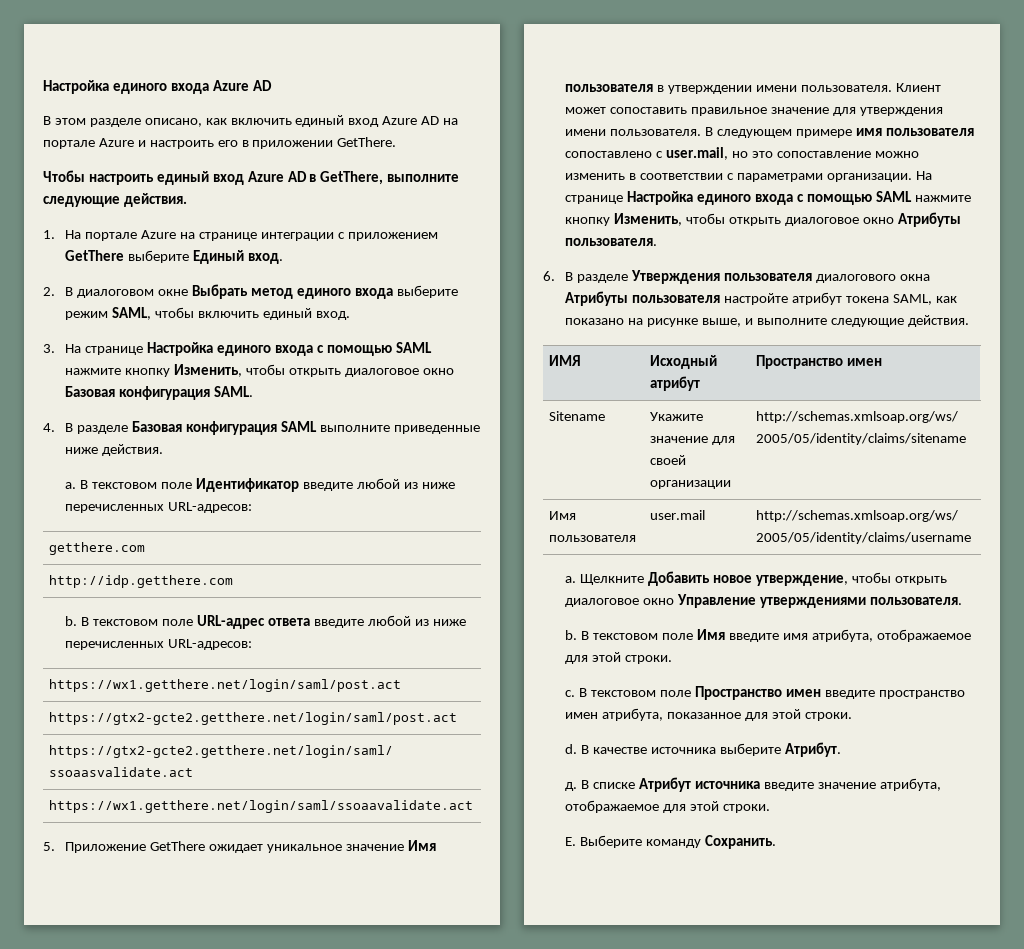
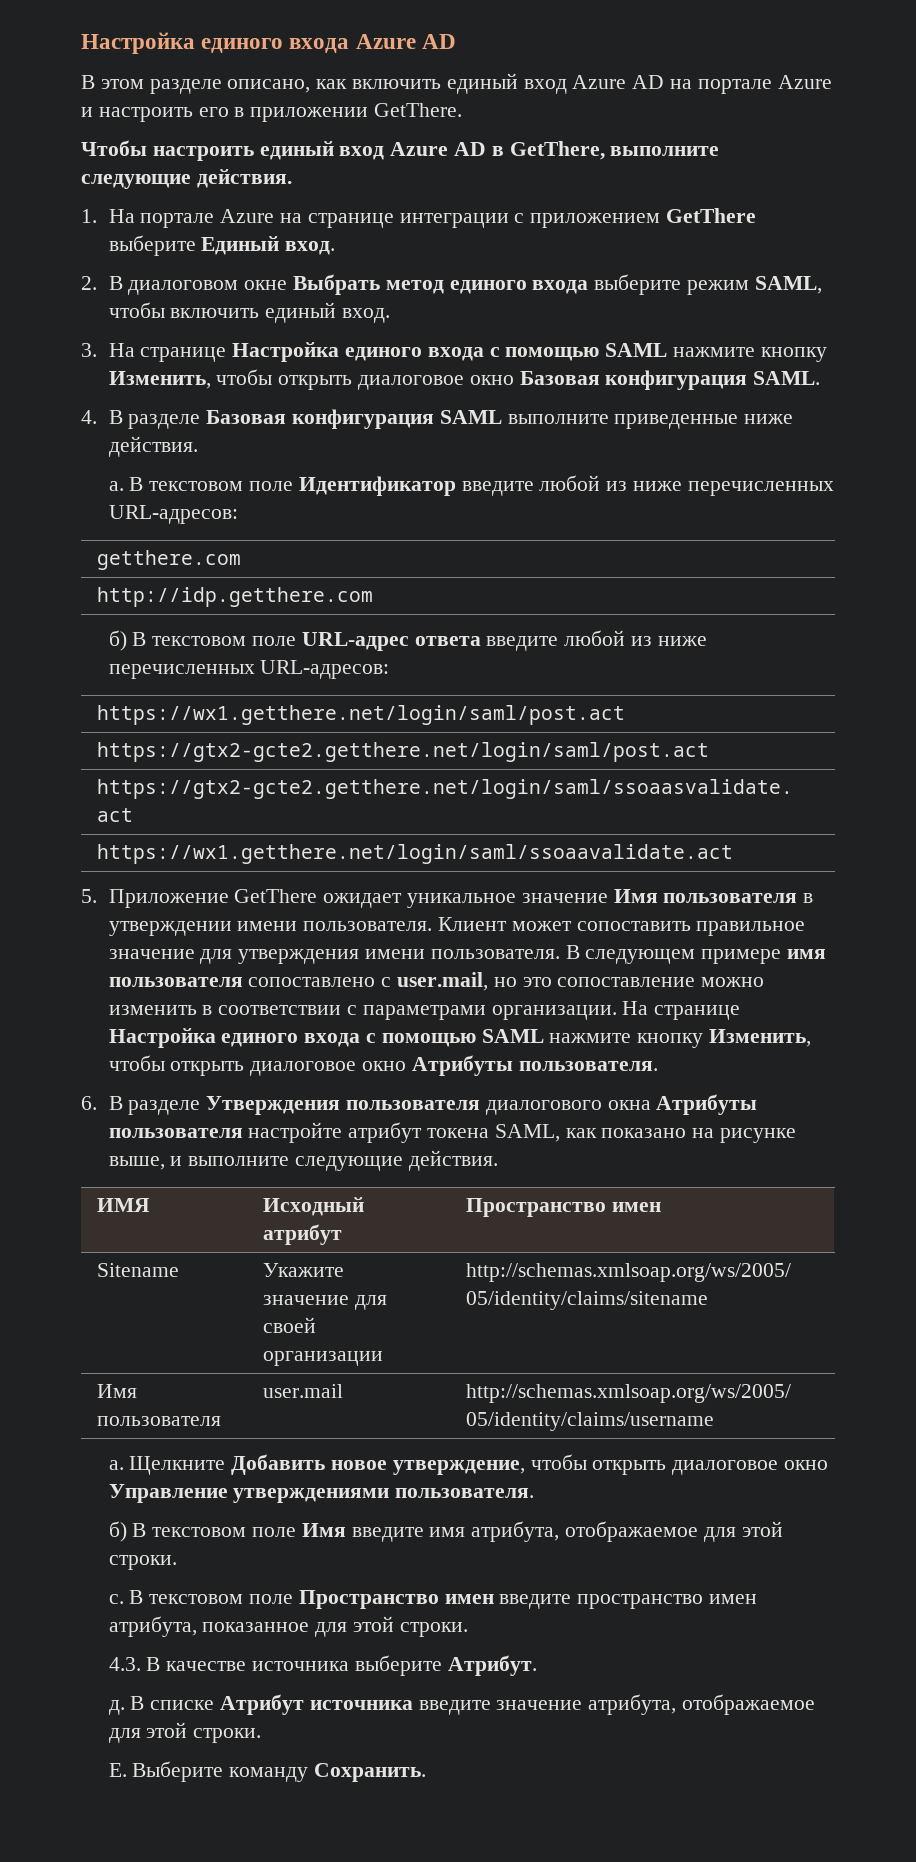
[65,616,78,626] b. -> [108,630,127,651] б)
[565,630,578,640] b. -> [108,1521,127,1542] б)
[565,744,578,754] d. -> [108,1657,141,1671] 4.3.

